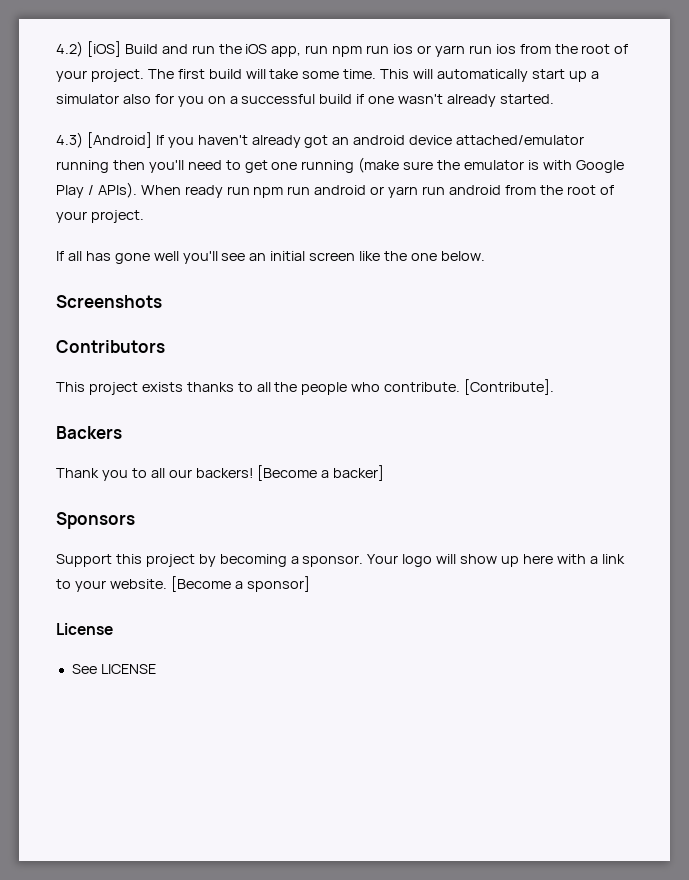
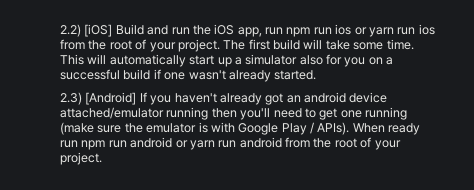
[56,41,83,57] 4.2) -> [60,24,81,37] 2.2)
[56,132,83,148] 4.3) -> [60,92,82,105] 2.3)
[56,251,485,264] [56,295,162,308] [56,340,165,353] [56,379,555,395] [56,426,122,439] [56,465,385,481] [56,512,135,529] [56,554,625,567] [56,576,310,592] [56,623,113,635] [71,664,156,674] // If all has gone well you'll see an initial screen like the one below. // Screenshots // Contributors // This project exists thanks to all the people who contribute. [Contribute]. // Backers // Thank you to all our backers! [Become a backer] // Sponsors // Support this project by becoming a sponsor. Your logo will show up here with a link to your website. [Become a sponsor] // License // See LICENSE -> (102, 158) none

